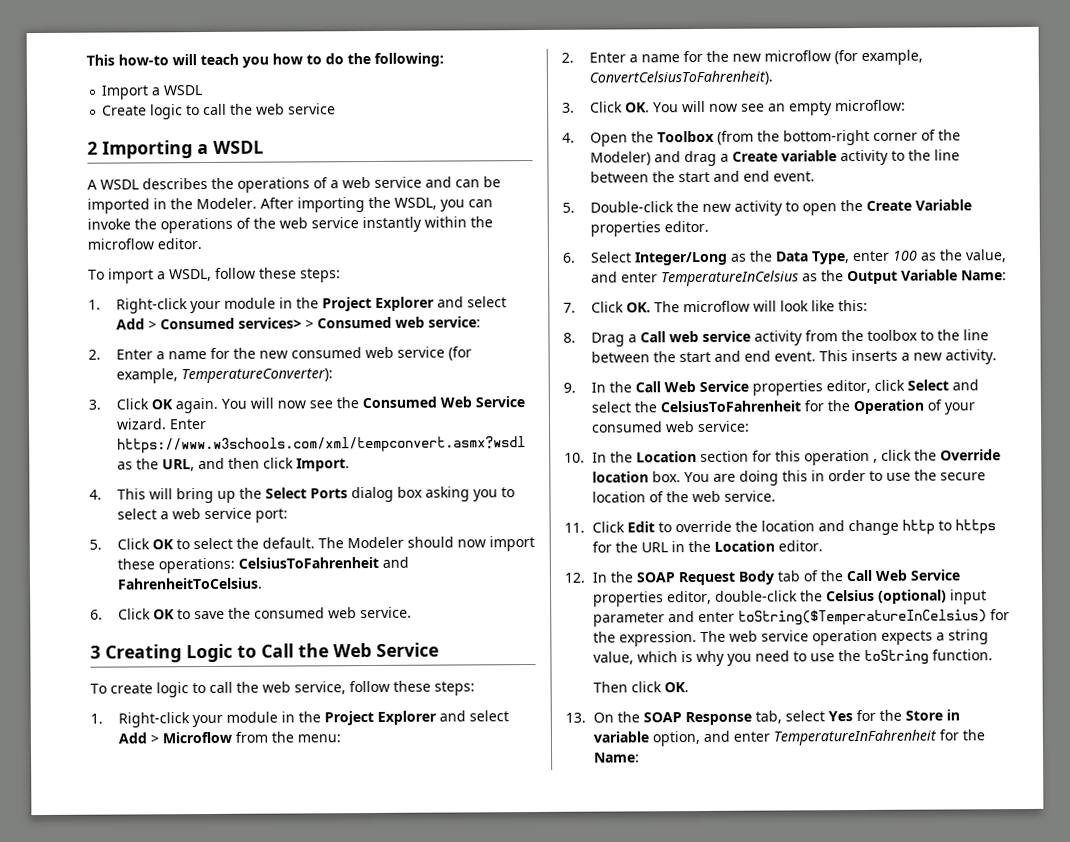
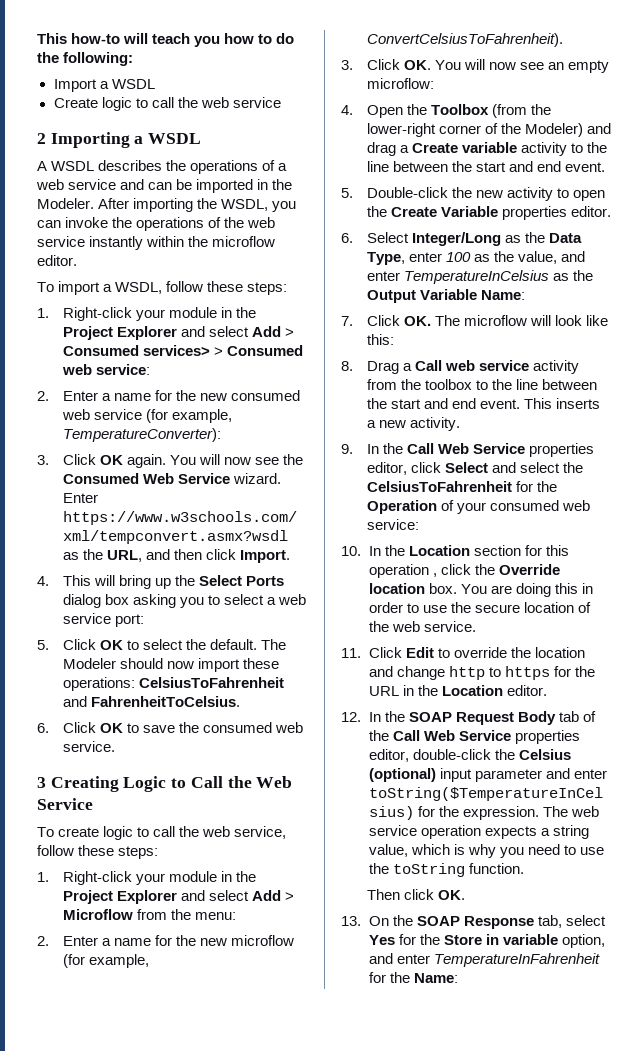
[782,129,870,146] bottom-right -> [366,123,436,137] lower-right

